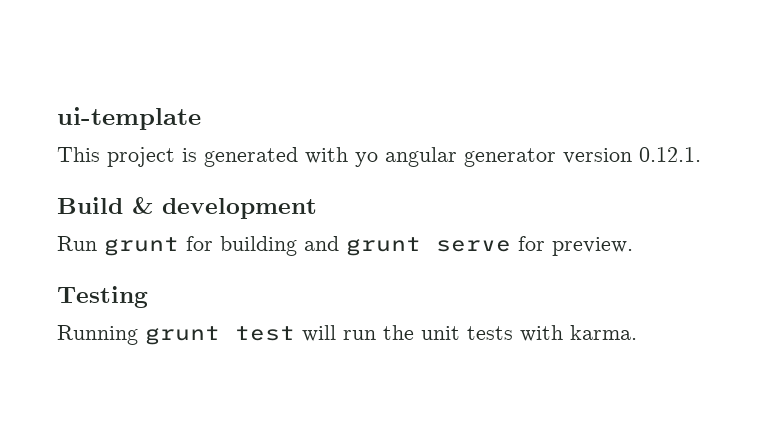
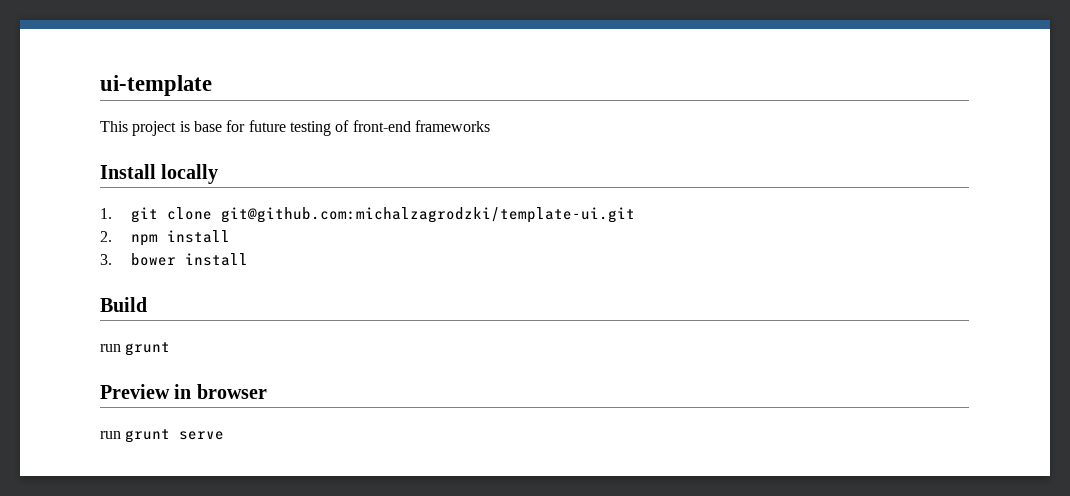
[204,147,701,167] [57,197,317,219] [57,236,633,256] [57,286,148,308] [57,325,637,345] generated with yo angular generator version 0.12.1. // Build & development // Run grunt for building and grunt serve for preview. // Testing // Running grunt test will run the unit tests with karma. -> [193,120,490,136] [100,164,219,184] [100,207,636,223] [100,230,231,246] [100,253,249,266] [100,297,147,312] [100,342,171,356] [100,384,267,399] [100,429,225,443] base for future testing of front-end frameworks // Install locally // 1. git clone git@github.com:michalzagrodzki/template-ui.git // 2. npm install // 3. bower install // Build // run grunt // Preview in browser // run grunt serve

